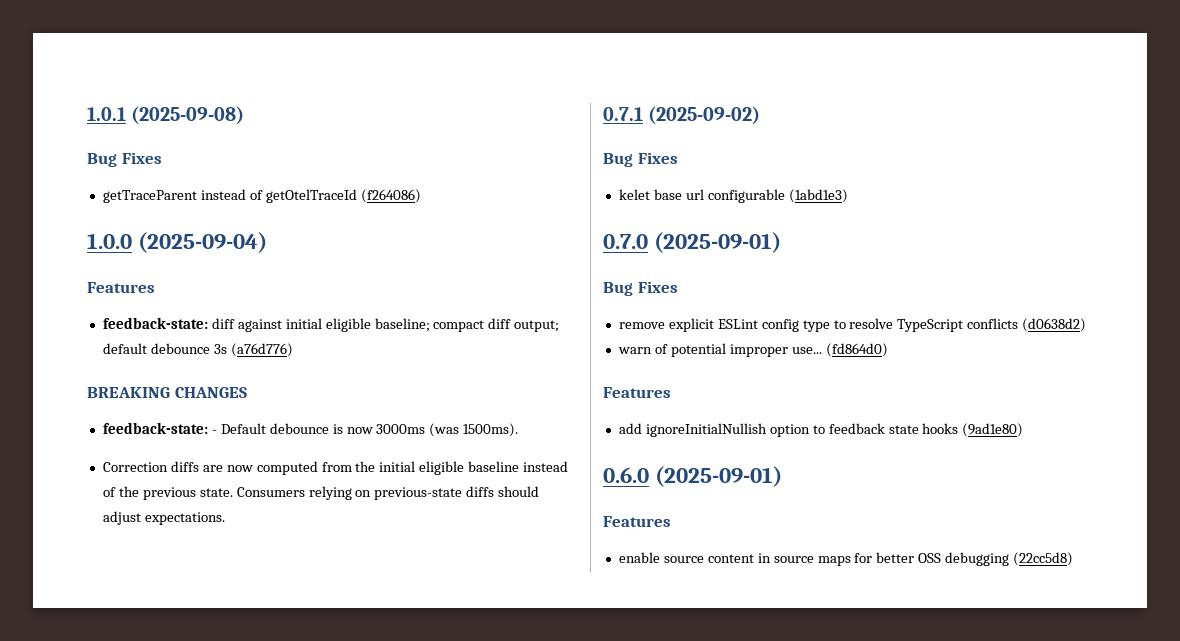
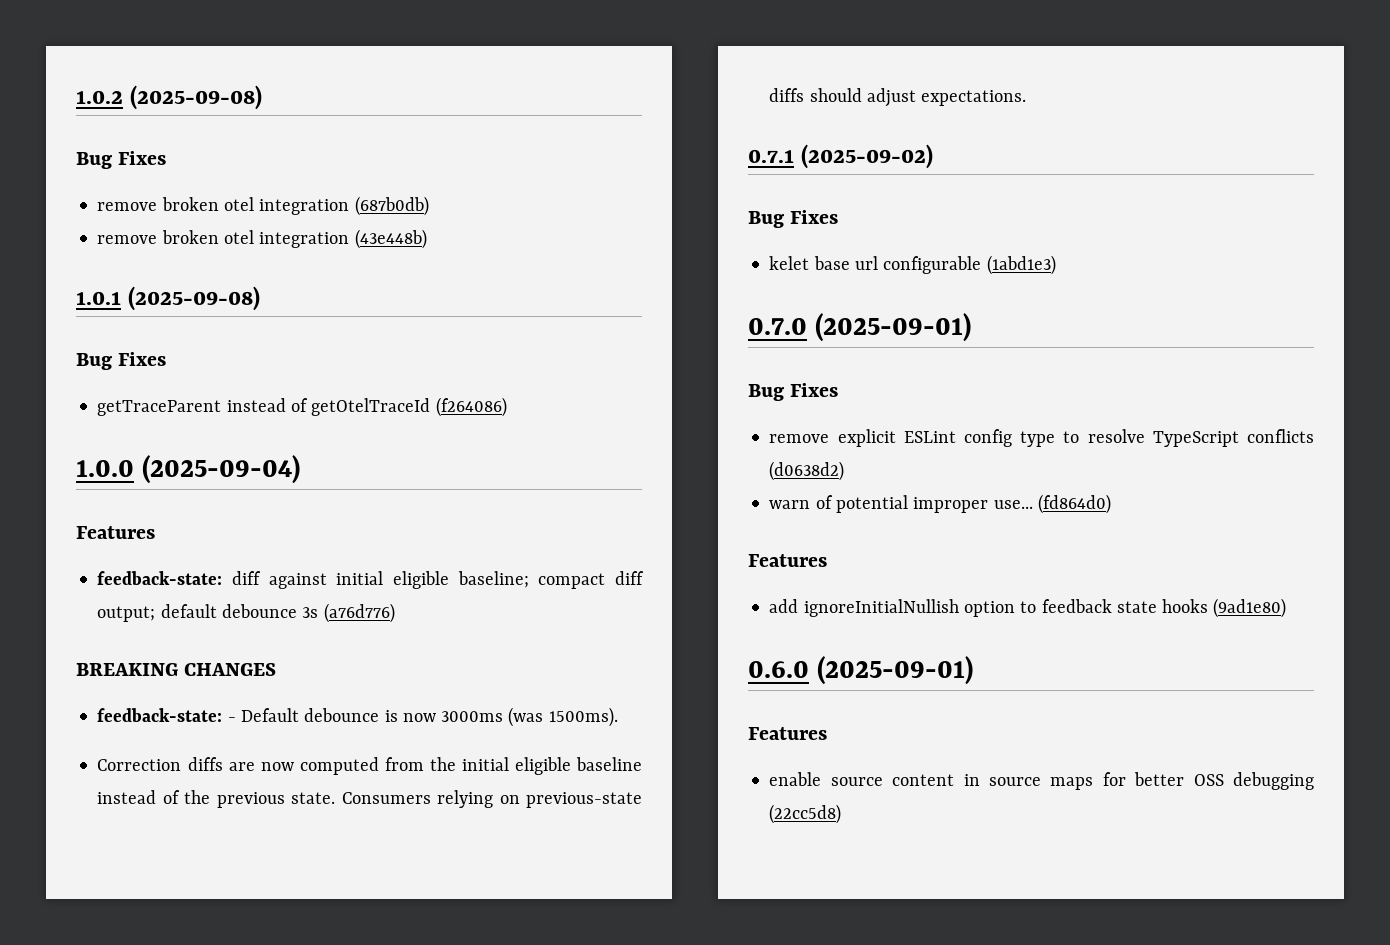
(87, 114) none -> [76,85,263,110] [76,151,167,169] [97,196,429,216] [97,229,427,249] 1.0.2 (2025-09-08) // Bug Fixes // remove broken otel integration (687b0db) // remove broken otel integration (43e448b) //

